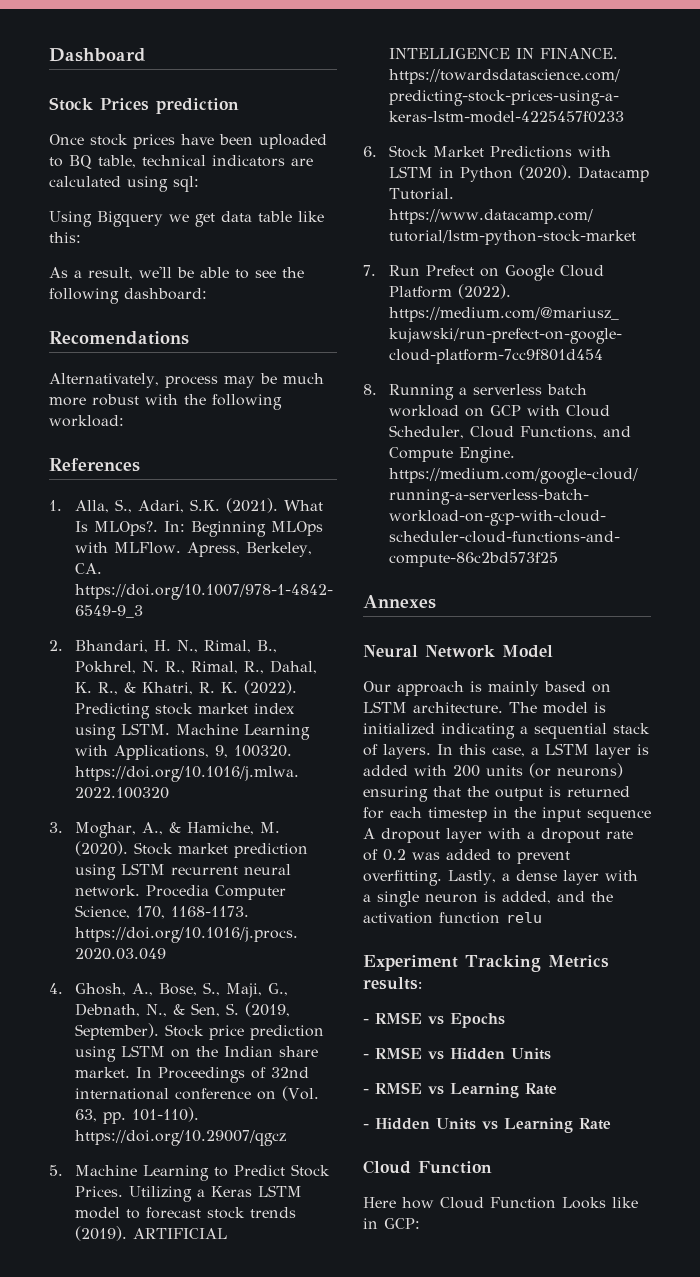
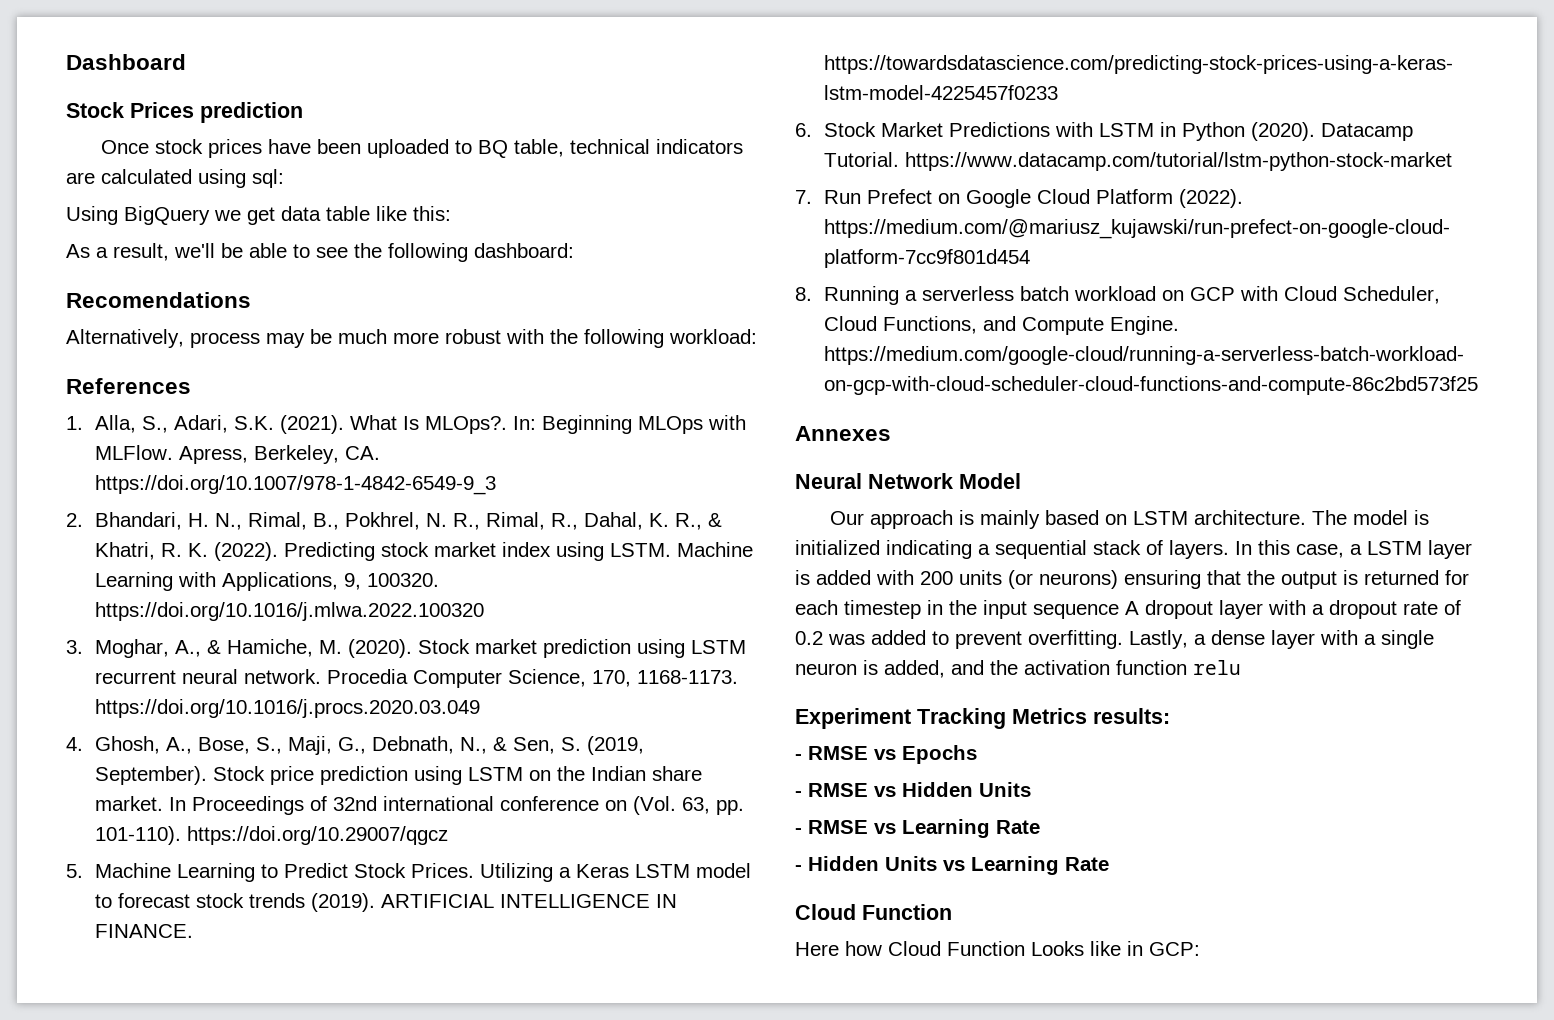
[97,211,163,227] Bigquery -> [124,206,210,225] BigQuery
[49,373,159,388] Alternativately, -> [66,329,184,348] Alternatively,

